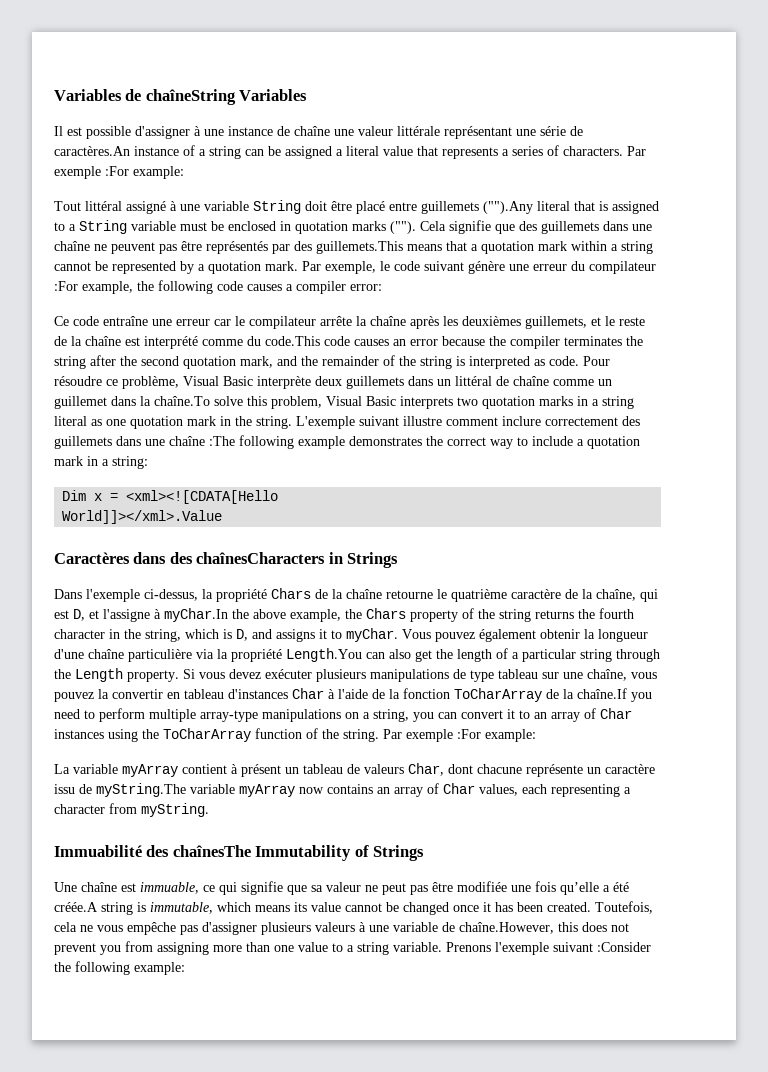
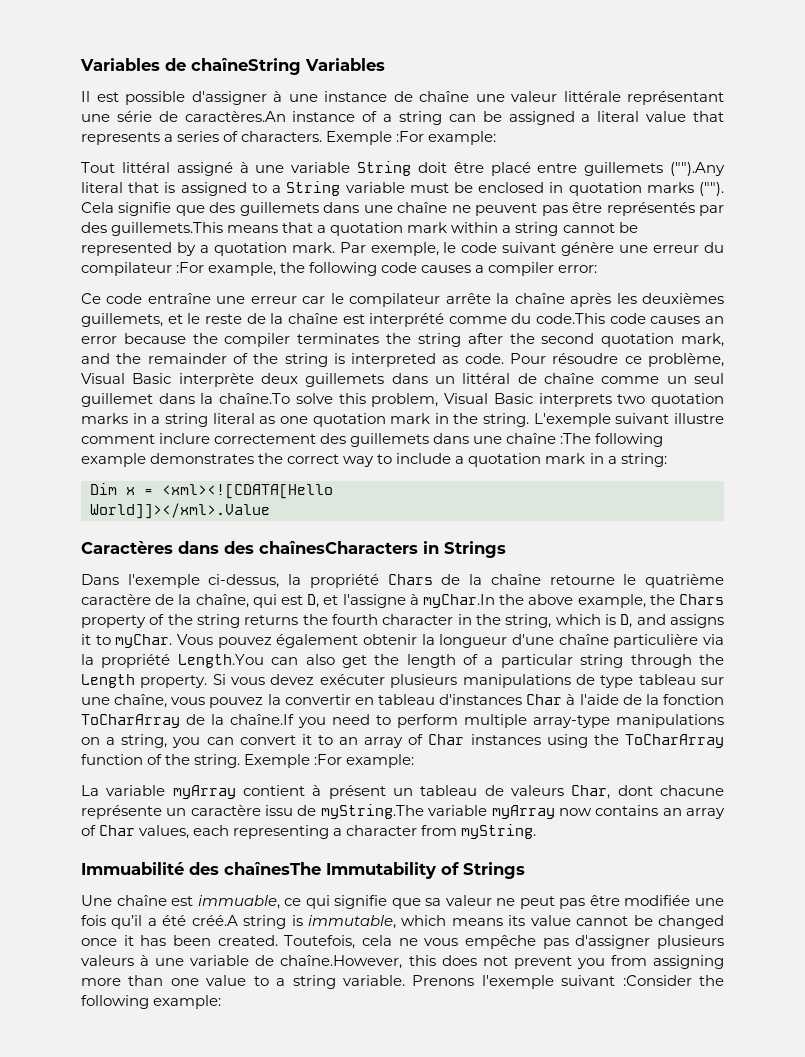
[627,146,646,156] [54,166,101,179] Par exemple -> [326,131,393,145] Exemple
(612, 382) none -> [694,373,725,384] seul
[383,729,453,742] Par exemple -> [244,754,311,768] Exemple
[560,882,599,895] qu’elle -> [111,915,143,929] qu’il
[54,902,98,912] créée.A -> [191,915,238,926] créé.A

